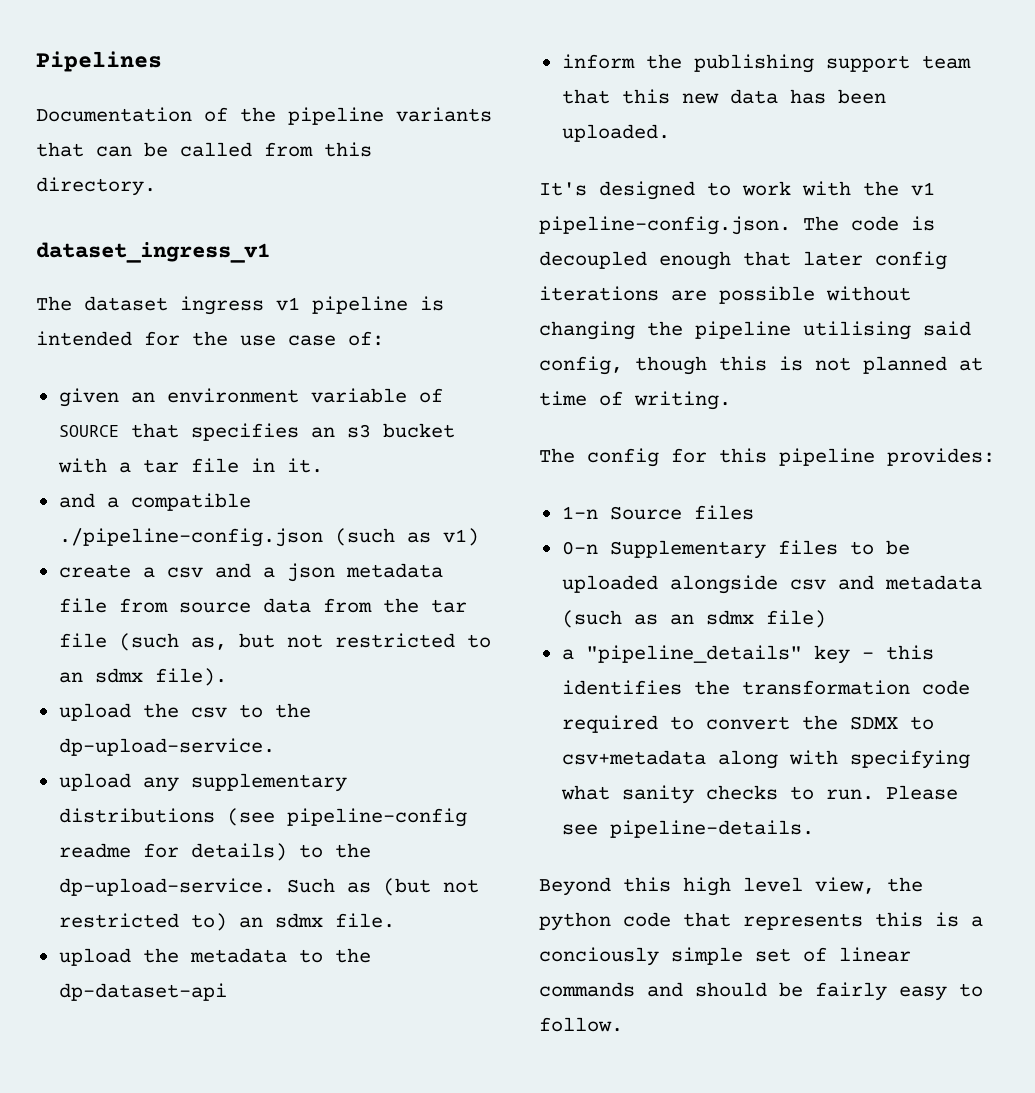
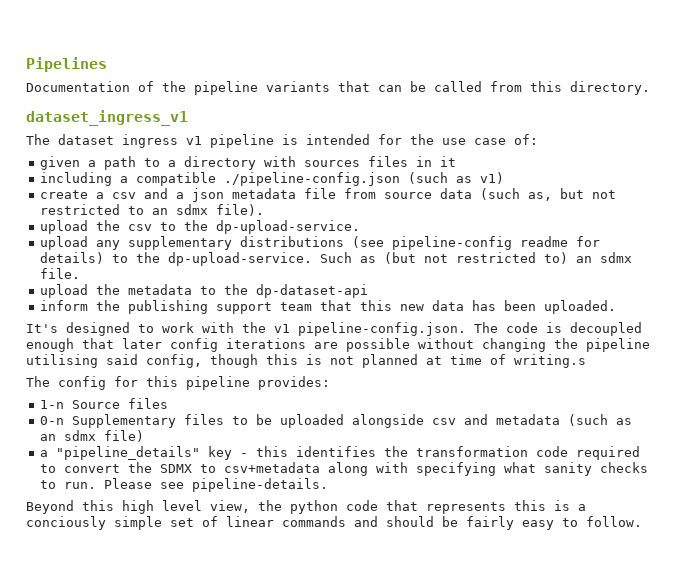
[130,388,443,403] [58,423,455,441] [57,458,323,473] [58,493,95,508] an environment variable of SOURCE that specifies an s3 bucket with a tar file in it. // and -> [88,156,457,170] [40,172,113,186] a path to a directory with sources files in it // including
[322,598,467,613] [58,633,107,648] from the tar file -> (473, 193) none
[634,391,731,410] writing. -> [514,354,586,368] writing.s

